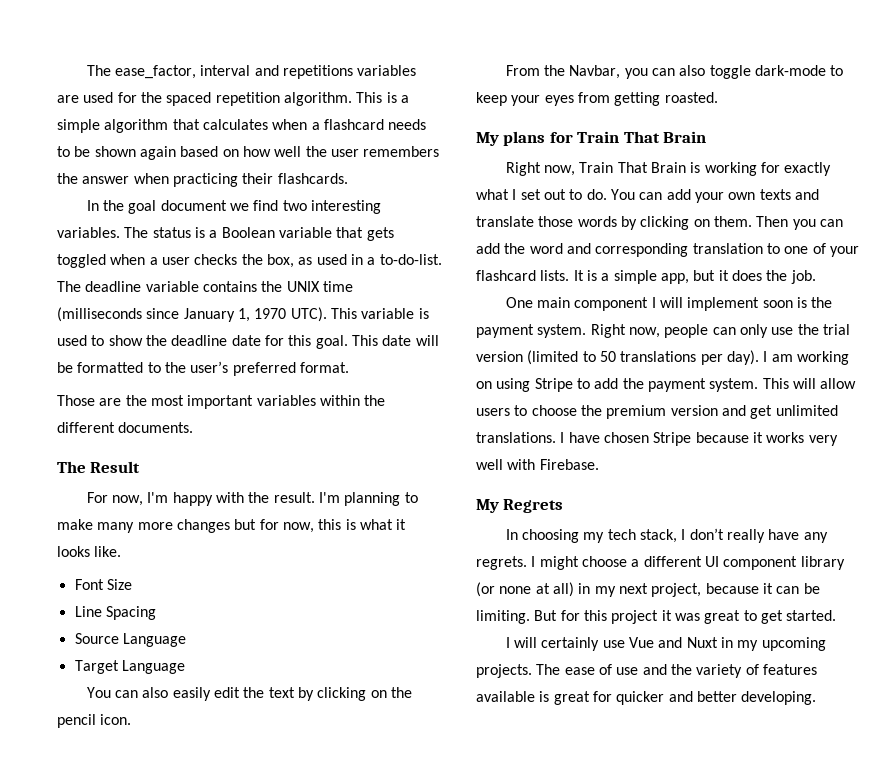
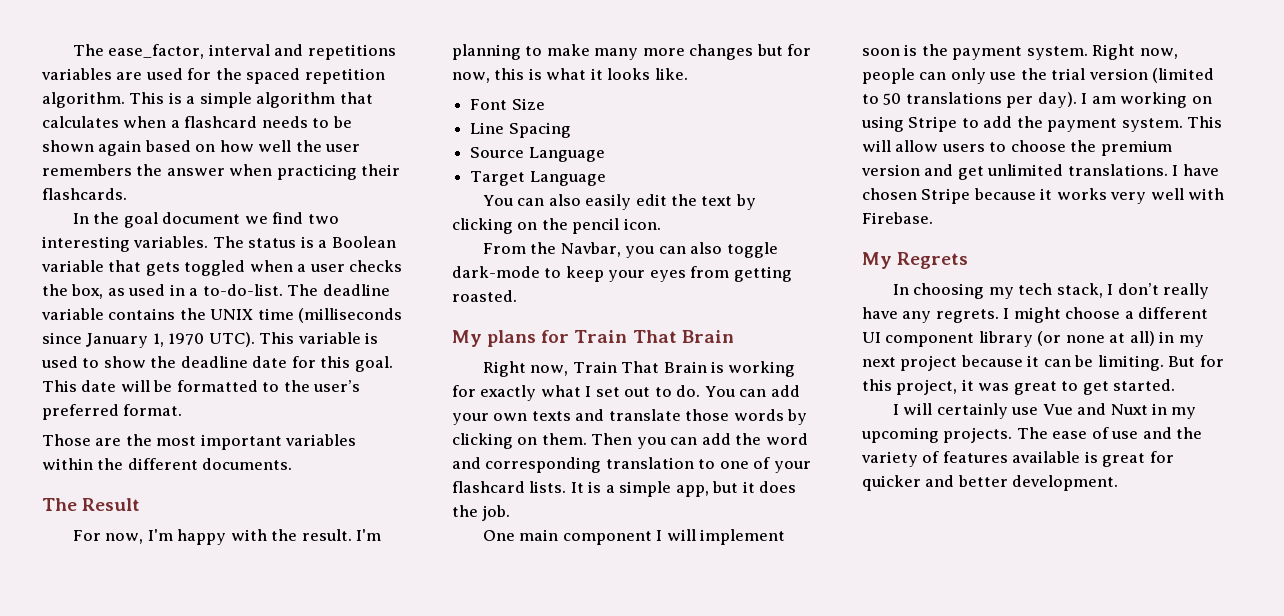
[651,583,702,597] project, -> [900,355,958,371] project
[611,610,659,624] project -> [896,379,958,395] project,
[741,691,817,705] developing. -> [1012,475,1119,491] development.

